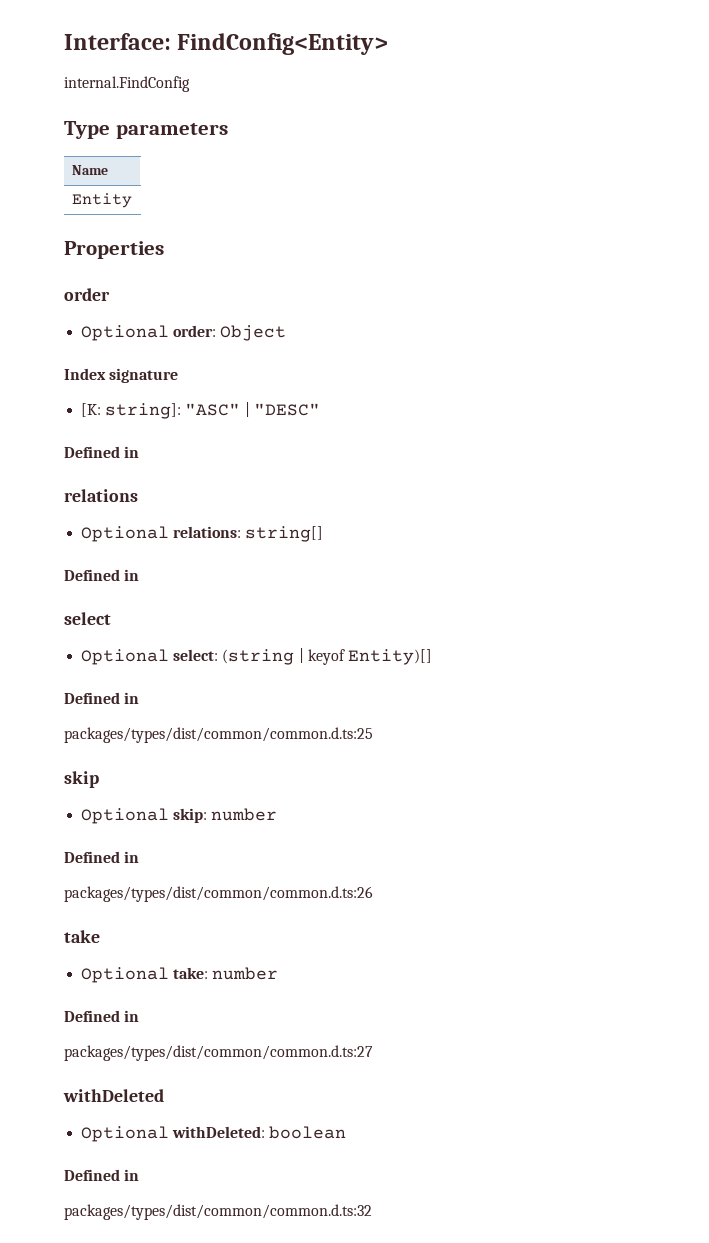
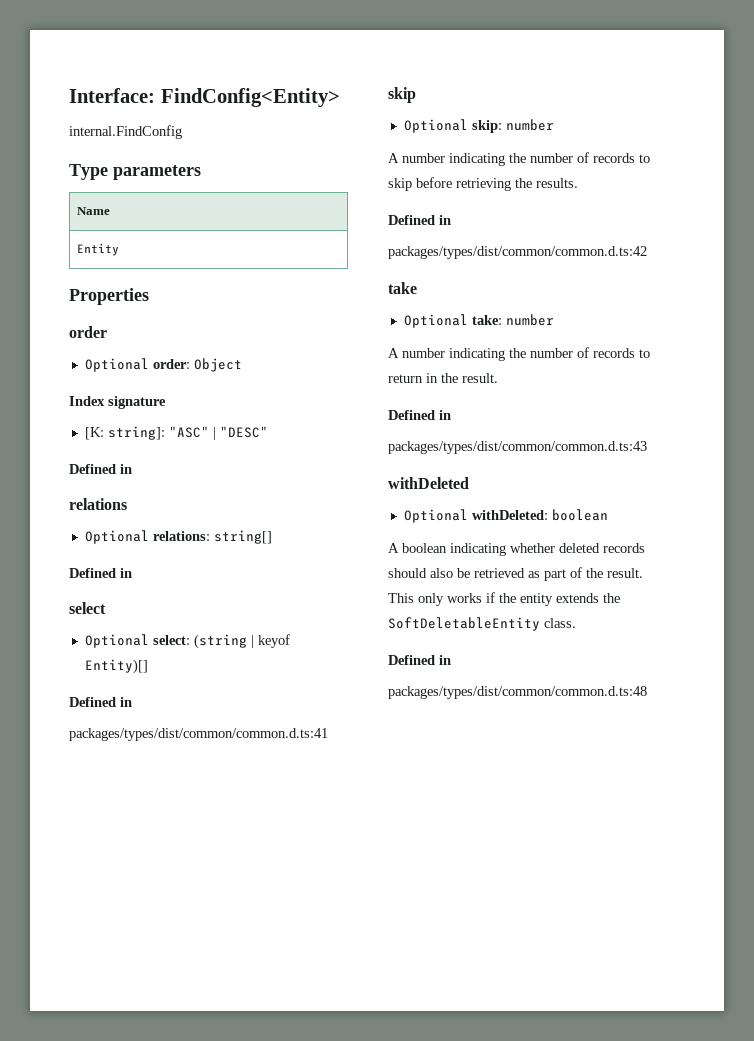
[64,727,373,743] packages/types/dist/common/common.d.ts:25 -> [69,728,328,741] packages/types/dist/common/common.d.ts:41
[64,851,140,863] [64,886,373,902] // Defined in // packages/types/dist/common/common.d.ts:26 -> [388,152,650,166] [388,177,578,191] [388,215,451,225] [388,246,647,259] // A number indicating the number of records to skip before retrieving the results. // Defined in // packages/types/dist/common/common.d.ts:42
[64,1010,140,1022] [64,1045,373,1061] // Defined in // packages/types/dist/common/common.d.ts:27 -> [388,347,650,361] [388,373,498,383] [388,410,451,420] [388,441,647,454] // A number indicating the number of records to return in the result. // Defined in // packages/types/dist/common/common.d.ts:43
[64,1169,140,1181] [64,1204,372,1220] // Defined in // packages/types/dist/common/common.d.ts:32 -> [388,543,645,556] [388,567,643,581] [388,592,620,606] [388,617,576,631] [388,655,451,665] [388,686,647,699] // A boolean indicating whether deleted records should also be retrieved as part of the result. This only works if the entity extends the SoftDeletableEntity class. // Defined in // packages/types/dist/common/common.d.ts:48

